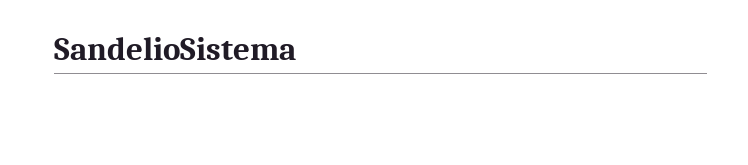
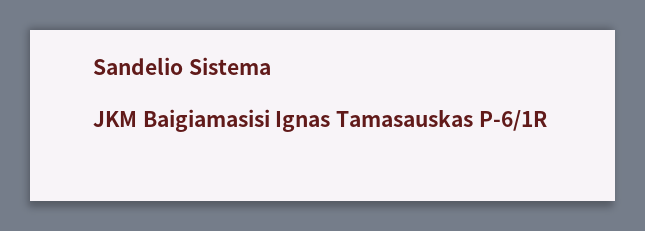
[54,37,296,60] SandelioSistema -> [93,57,271,75] [93,109,547,132] Sandelio Sistema // JKM Baigiamasisi Ignas Tamasauskas P-6/1R

